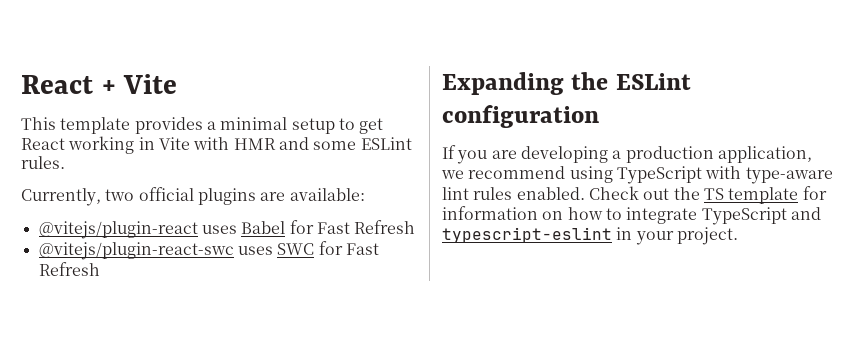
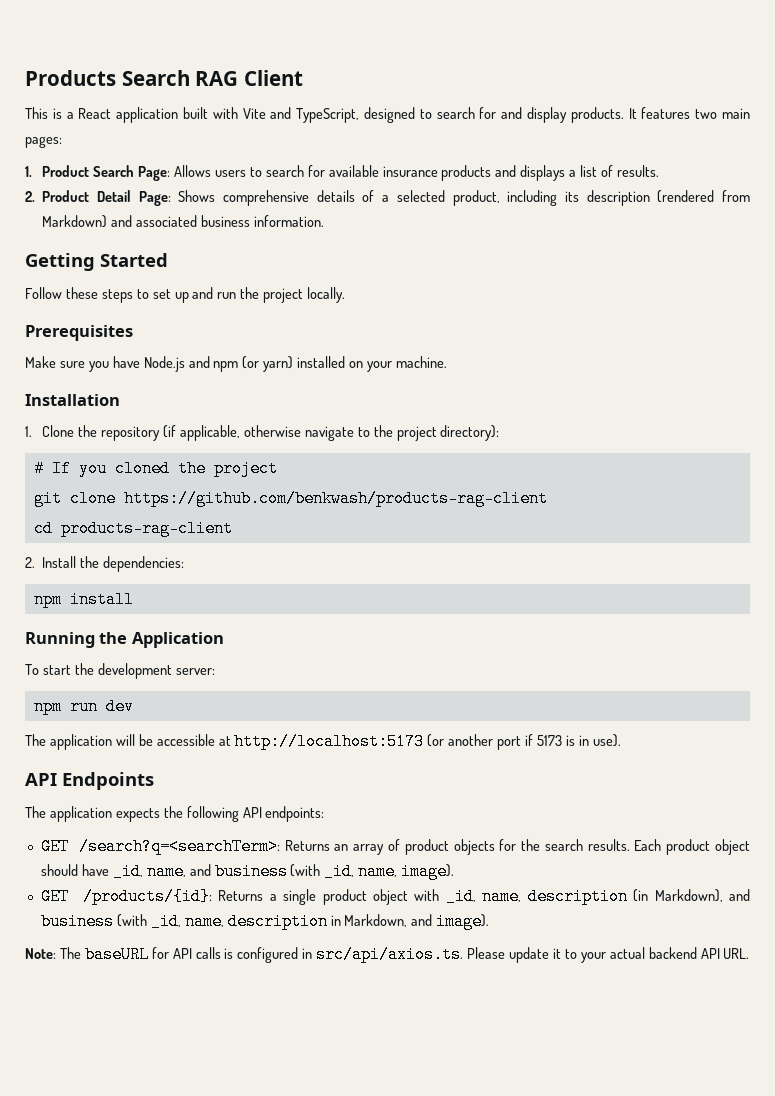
[21,74,178,94] [21,117,384,134] [21,136,412,154] [21,156,65,169] [21,187,365,206] [38,220,416,239] [38,241,379,260] [38,262,100,276] [442,72,691,95] [442,105,599,128] [442,145,812,164] [441,166,833,184] [442,186,827,204] [442,206,821,225] [442,227,738,245] React + Vite // This template provides a minimal setup to get React working in Vite with HMR and some ESLint rules. // Currently, two official plugins are available: // @vitejs/plugin-react uses Babel for Fast Refresh // @vitejs/plugin-react-swc uses SWC for Fast Refresh // Expanding the ESLint configuration // If you are developing a production application, we recommend using TypeScript with type-aware lint rules enabled. Check out the TS template for information on how to integrate TypeScript and typescript-eslint in your project. -> [25,70,303,86] [25,107,750,123] [25,136,62,148] [25,165,659,181] [25,190,750,206] [42,215,324,228] [25,253,168,271] [25,287,346,303] [25,325,133,341] [25,356,447,372] [25,394,120,406] [25,425,500,441] [33,460,278,477] [33,490,548,507] [33,520,233,537] [25,556,185,572] [33,591,134,608] [25,632,224,648] [25,663,215,679] [33,698,134,715] [25,733,621,750] [25,772,154,790] [25,806,325,822] [40,838,751,855] [40,863,455,880] [40,888,750,905] [40,913,490,930] [25,946,750,963] Products Search RAG Client // This is a React application built with Vite and TypeScript, designed to search for and display products. It features two main pages: // 1. Product Search Page: Allows users to search for available insurance products and displays a list of results. // 2. Product Detail Page: Shows comprehensive details of a selected product, including its description (rendered from Markdown) and associated business information. // Getting Started // Follow these steps to set up and run the project locally. // Prerequisites // Make sure you have Node.js and npm (or yarn) installed on your machine. // Installation // 1. Clone the repository (if applicable, otherwise navigate to the project directory): // # If you cloned the project // git clone https://github.com/benkwash/products-rag-client // cd products-rag-client // 2. Install the dependencies: // npm install // Running the Application // To start the development server: // npm run dev // The application will be accessible at http://localhost:5173 (or another port if 5173 is in use). // API Endpoints // The application expects the following API endpoints: // GET /search?q=<searchTerm>: Returns an array of product objects for the search results. Each product object should have _id, name, and business (with _id, name, image). // GET /products/{id}: Returns a single product object with _id, name, description (in Markdown), and business (with _id, name, description in Markdown, and image). // Note: The baseURL for API calls is configured in src/api/axios.ts. Please update it to your actual backend API URL.

